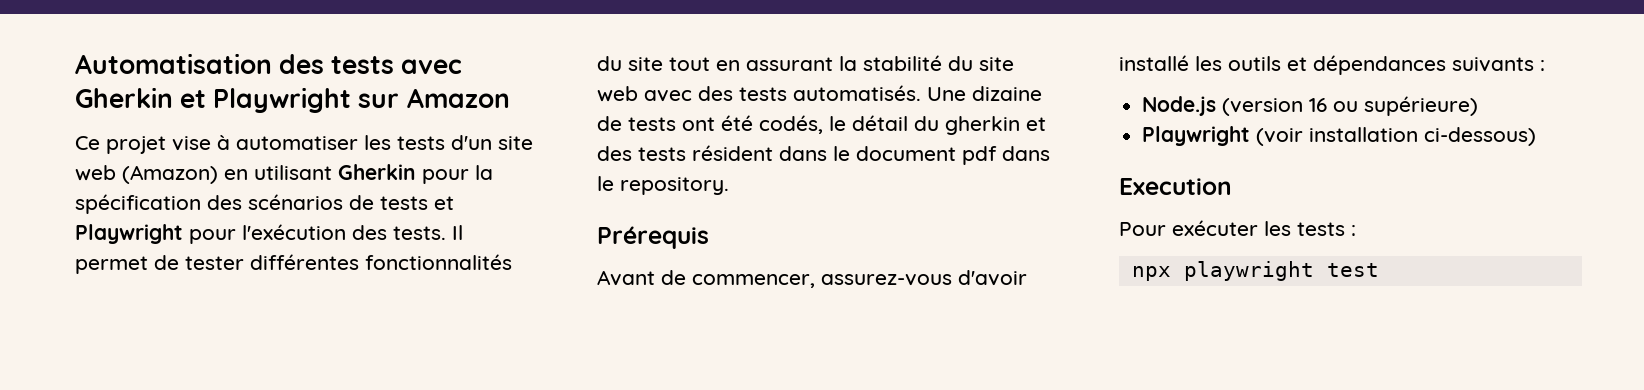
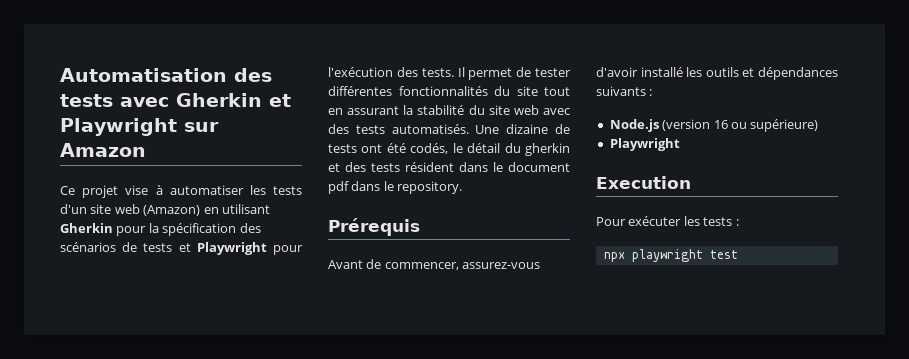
[1256,127,1537,146] (voir installation ci-dessous) -> (680, 144) none

